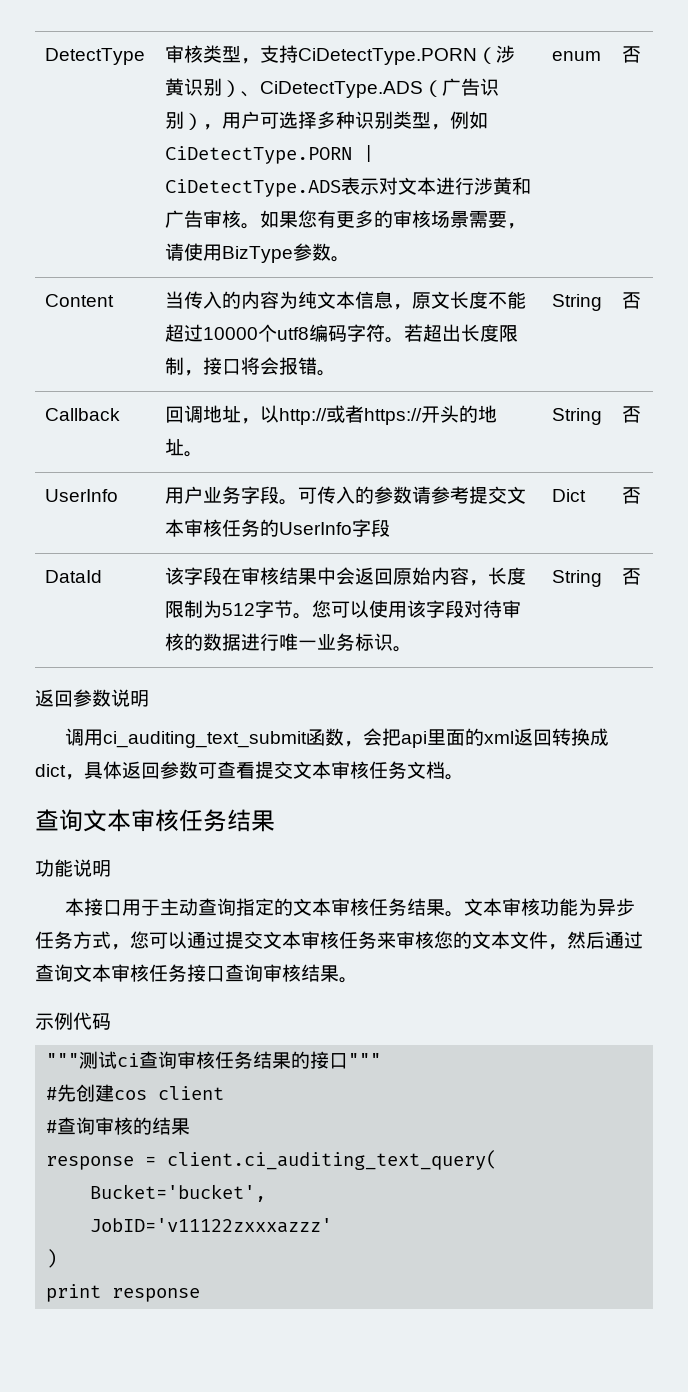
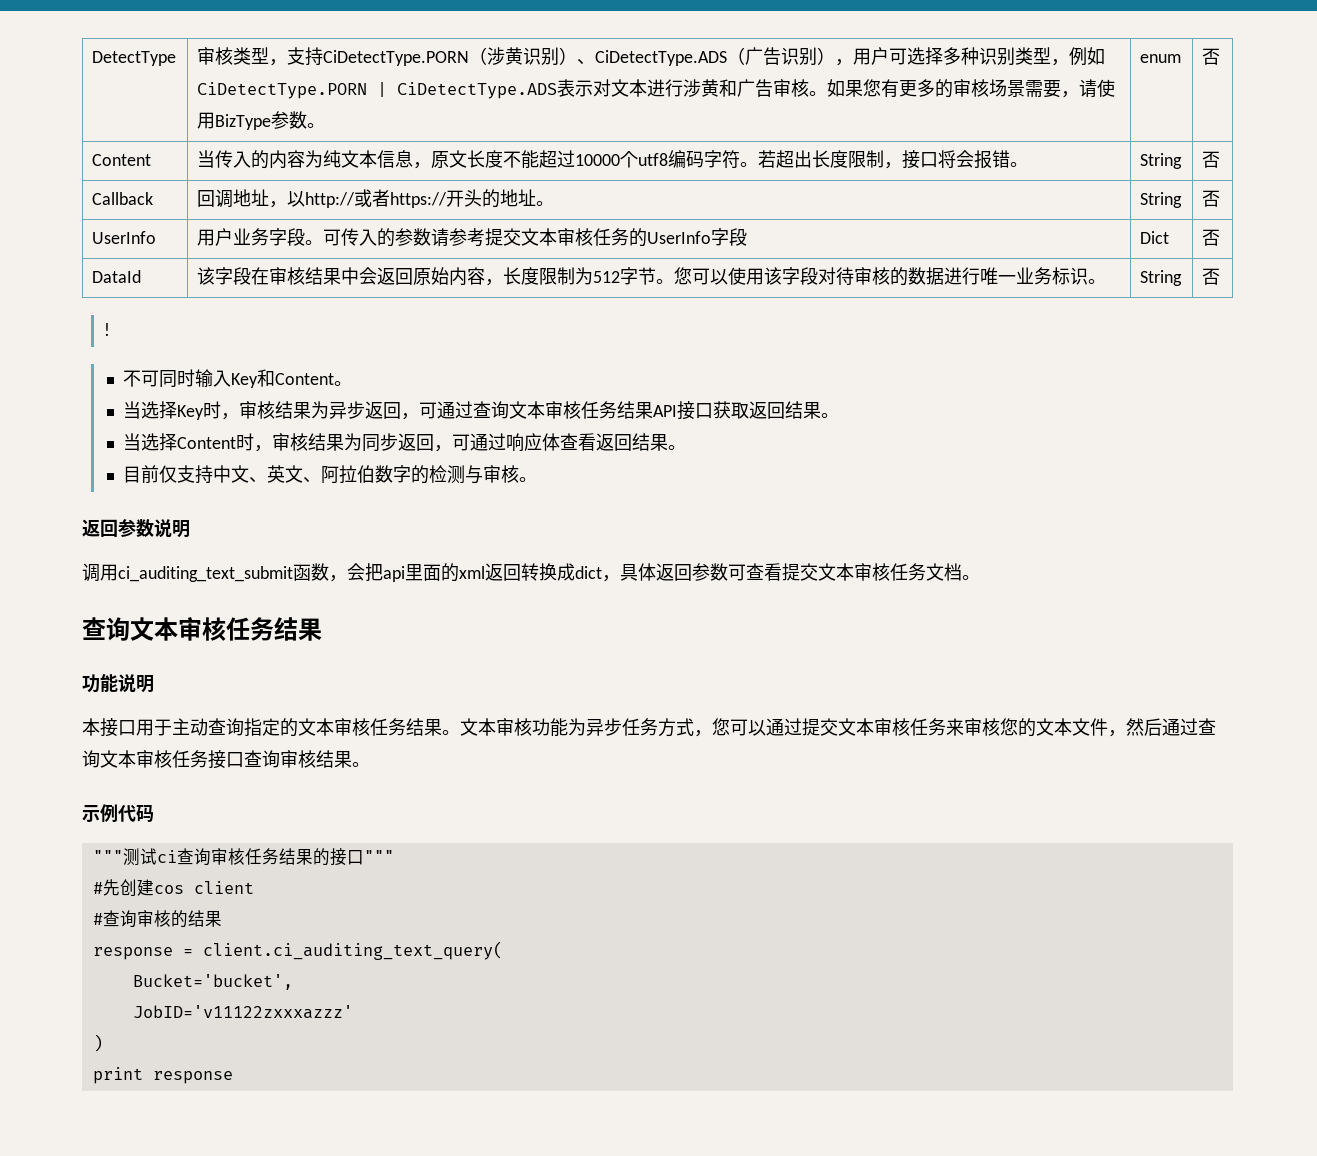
(641, 576) none -> [103,323,110,336] [123,369,353,388] [123,401,840,420] [123,433,687,452] [123,465,538,484] // ! // 不可同时输入Key和Content。 // 当选择Key时，审核结果为异步返回，可通过查询文本审核任务结果API接口获取返回结果。 // 当选择Content时，审核结果为同步返回，可通过响应体查看返回结果。 // 目前仅支持中文、英文、阿拉伯数字的检测与审核。

